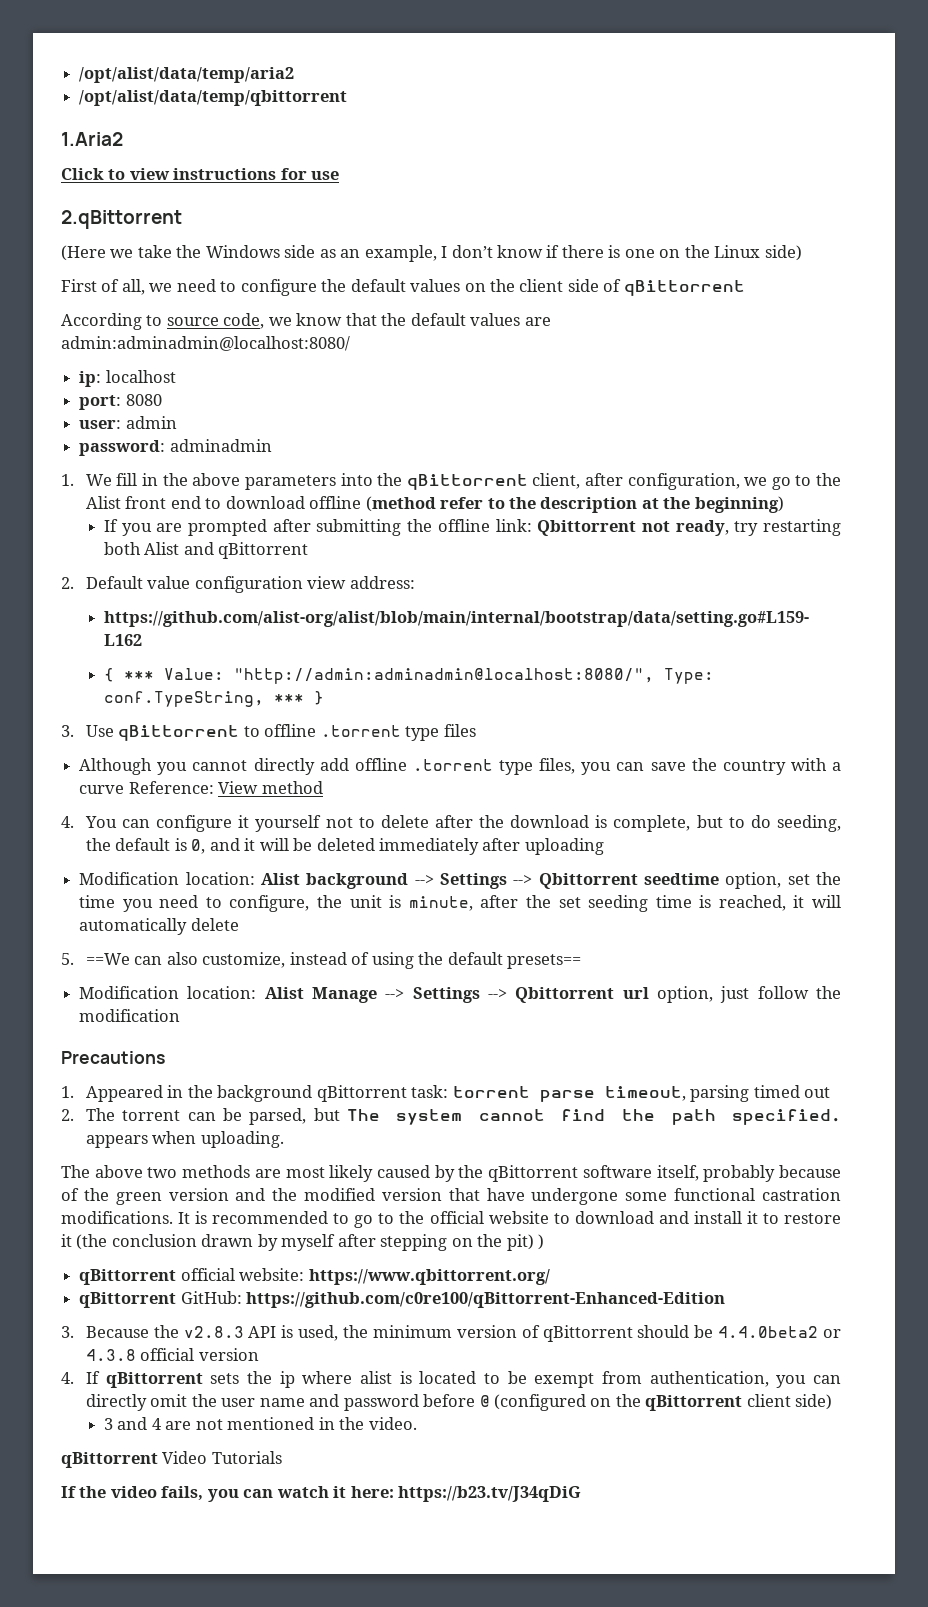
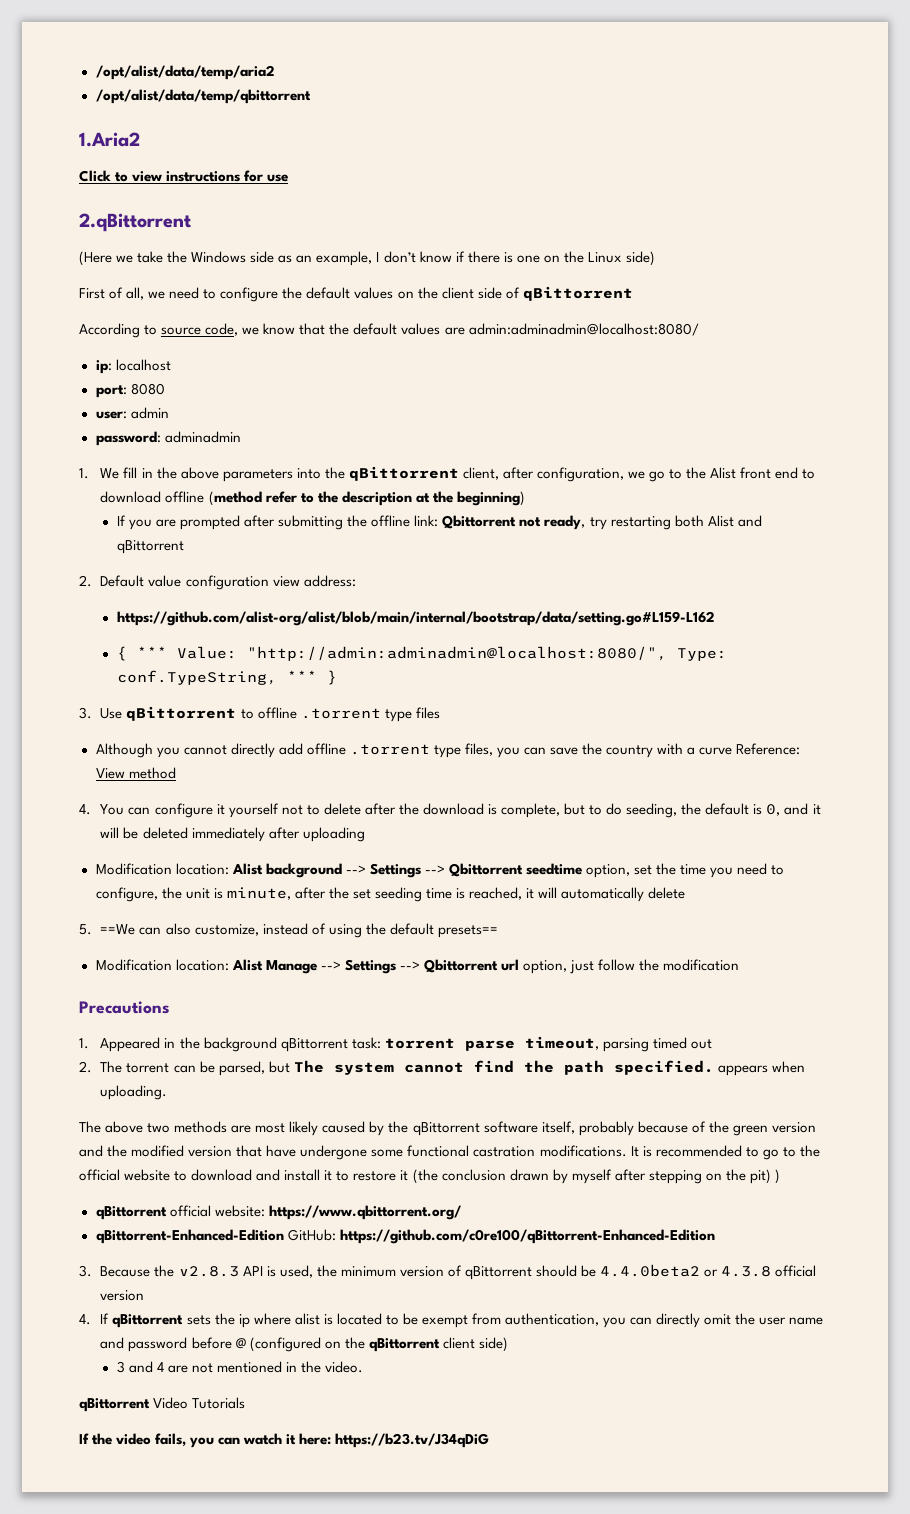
[79,1292,177,1308] qBittorrent -> [95,1229,284,1244] qBittorrent-Enhanced-Edition

